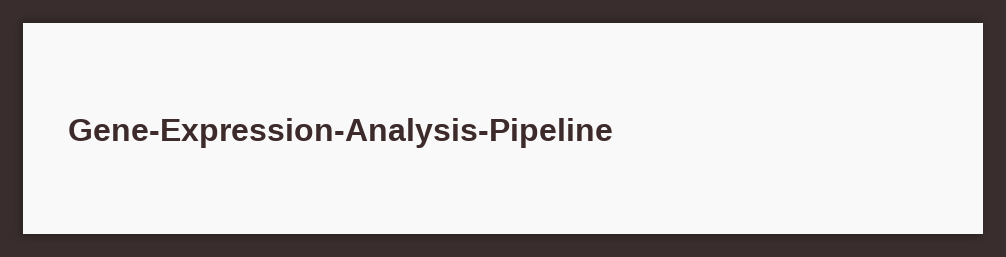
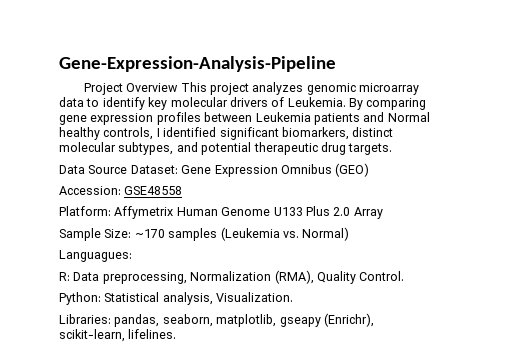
(613, 133) none -> [83,82,420,95] [59,97,427,110] [59,112,430,125] [59,127,394,140] [59,142,393,155] [59,163,370,177] [59,186,183,195] [59,206,383,219] [59,227,350,241] [59,250,132,262] [59,270,405,284] [59,292,294,305] [59,313,374,327] [59,329,177,342] // Project Overview This project analyzes genomic microarray data to identify key molecular drivers of Leukemia. By comparing gene expression profiles between Leukemia patients and Normal healthy controls, I identified significant biomarkers, distinct molecular subtypes, and potential therapeutic drug targets. // Data Source Dataset: Gene Expression Omnibus (GEO) // Accession: GSE48558 // Platform: Affymetrix Human Genome U133 Plus 2.0 Array // Sample Size: ~170 samples (Leukemia vs. Normal) // Languagues: // R: Data preprocessing, Normalization (RMA), Quality Control. // Python: Statistical analysis, Visualization. // Libraries: pandas, seaborn, matplotlib, gseapy (Enrichr), scikit-learn, lifelines.

